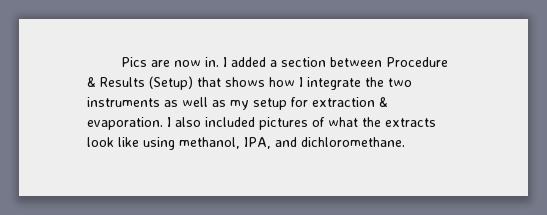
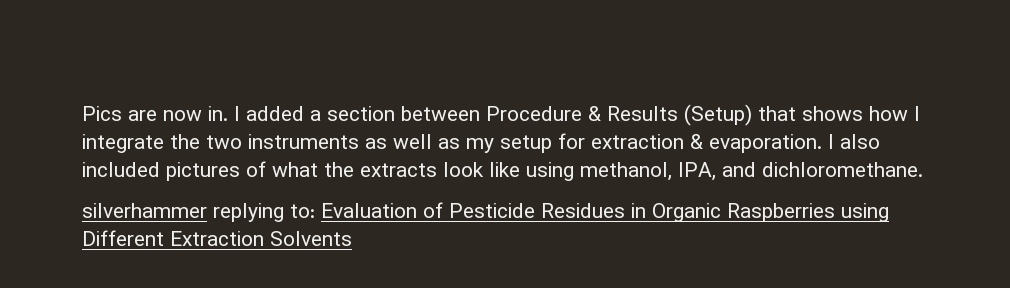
(405, 142) none -> [82,202,889,222] [82,230,352,246] // silverhammer replying to: Evaluation of Pesticide Residues in Organic Raspberries using Different Extraction Solvents

